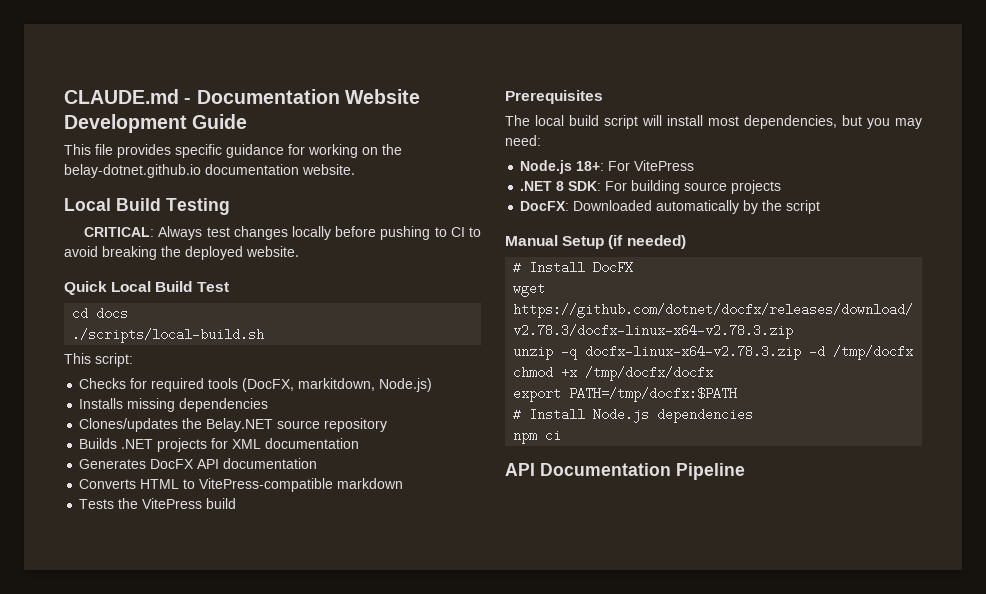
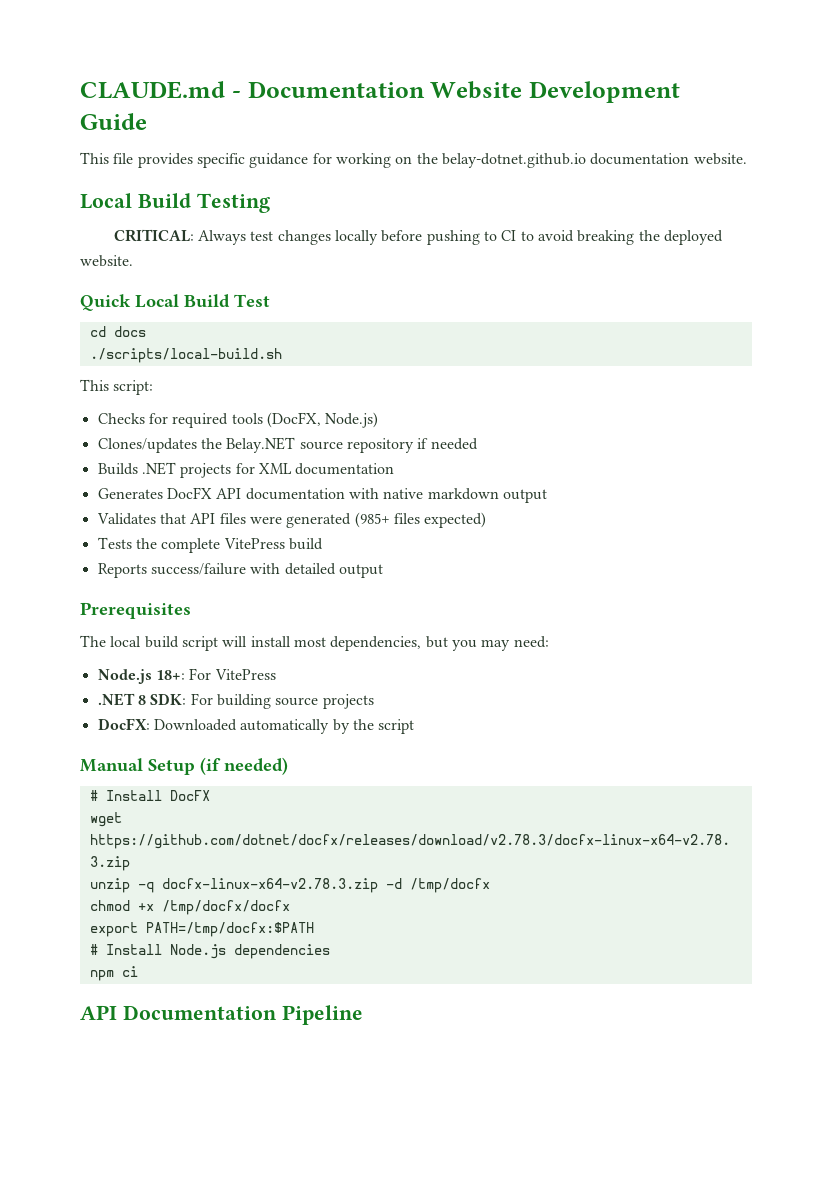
[298,378,376,391] markitdown, -> (321, 420) none
[79,398,269,412] // Installs missing dependencies -> (379, 420) none
(388, 425) none -> [417,438,478,450] if needed
[79,478,404,492] // Converts HTML to VitePress-compatible markdown -> [348,488,547,503] [96,512,487,528] with native markdown output // Validates that API files were generated (985+ files expected)
(139, 503) none -> [161,538,221,553] complete
(237, 503) none -> [97,563,383,578] // Reports success/failure with detailed output

